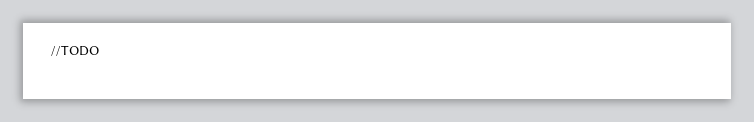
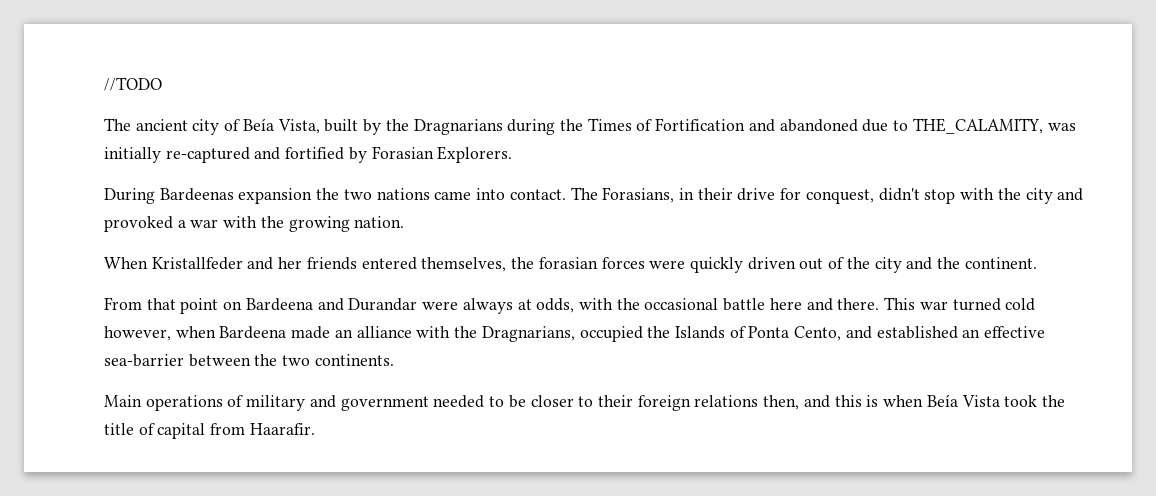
(99, 50) none -> [104,118,1076,135] [104,146,513,163] [104,187,1084,204] [104,216,405,232] [104,257,1037,273] [104,297,1036,314] [104,326,1046,342] [104,354,394,367] [104,394,1065,411] [104,423,315,439] // The ancient city of Beía Vista, built by the Dragnarians during the Times of Fortification and abandoned due to THE_CALAMITY, was initially re-captured and fortified by Forasian Explorers. // During Bardeenas expansion the two nations came into contact. The Forasians, in their drive for conquest, didn't stop with the city and provoked a war with the growing nation. // When Kristallfeder and her friends entered themselves, the forasian forces were quickly driven out of the city and the continent. // From that point on Bardeena and Durandar were always at odds, with the occasional battle here and there. This war turned cold however, when Bardeena made an alliance with the Dragnarians, occupied the Islands of Ponta Cento, and established an effective sea-barrier between the two continents. // Main operations of military and government needed to be closer to their foreign relations then, and this is when Beía Vista took the title of capital from Haarafir.

